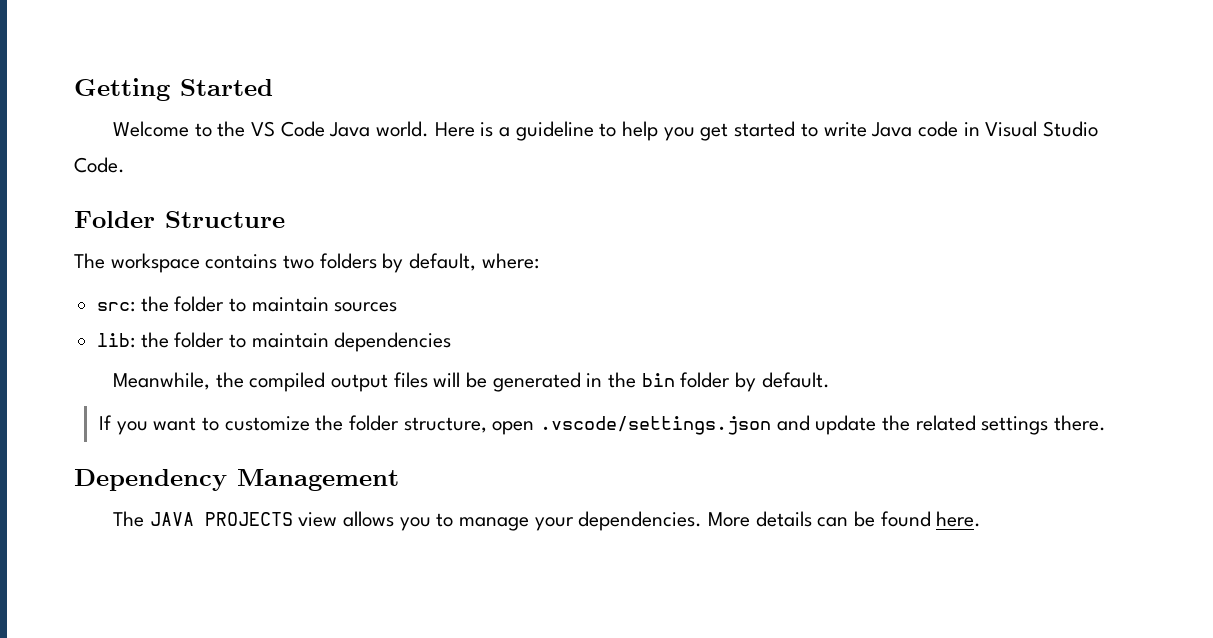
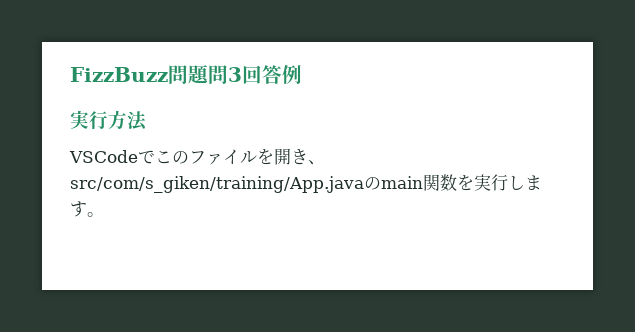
[74,78,273,101] [113,121,1098,141] [74,157,125,173] [74,211,285,228] [74,253,539,273] [97,296,398,312] [97,332,452,352] [113,372,830,392] [98,415,1106,435] [74,469,399,491] [113,511,982,531] Getting Started // Welcome to the VS Code Java world. Here is a guideline to help you get started to write Java code in Visual Studio Code. // Folder Structure // The workspace contains two folders by default, where: // src: the folder to maintain sources // lib: the folder to maintain dependencies // Meanwhile, the compiled output files will be generated in the bin folder by default. // If you want to customize the folder structure, open .vscode/settings.json and update the related settings there. // Dependency Management // The JAVA PROJECTS view allows you to manage your dependencies. More details can be found here. -> [70,65,302,84] [70,110,147,131] [69,148,325,165] [70,174,542,193] [70,201,104,217] FizzBuzz問題問3回答例 // 実行方法 // VSCodeでこのファイルを開き、src/com/s_giken/training/App.javaのmain関数を実行します。

